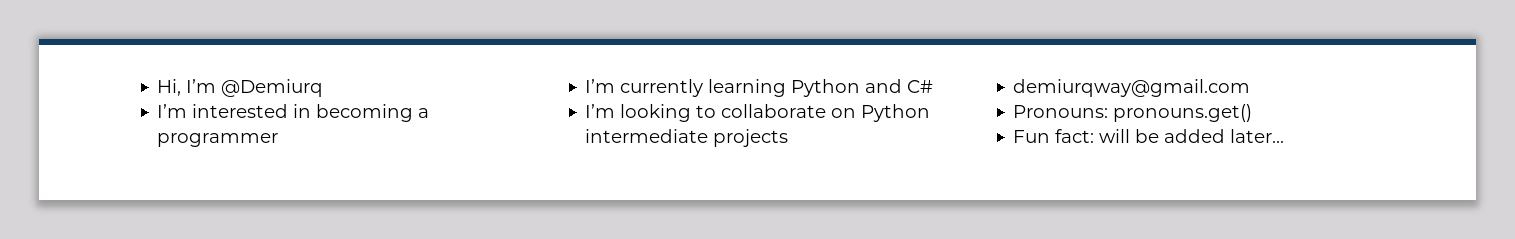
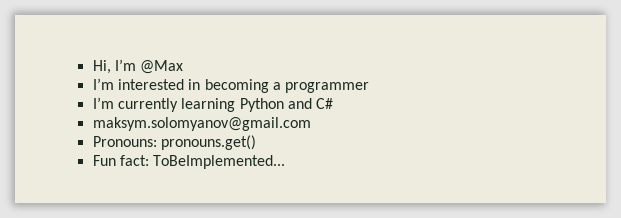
[221,79,324,97] @Demiurq -> [140,60,184,74] @Max
[585,104,931,122] [585,129,789,147] [1013,79,1251,97] I’m looking to collaborate on Python intermediate projects // demiurqway@gmail.com -> [92,117,311,131] maksym.solomyanov@gmail.com
[1099,129,1285,143] will be added later... -> [153,155,286,169] ToBeImplemented...

